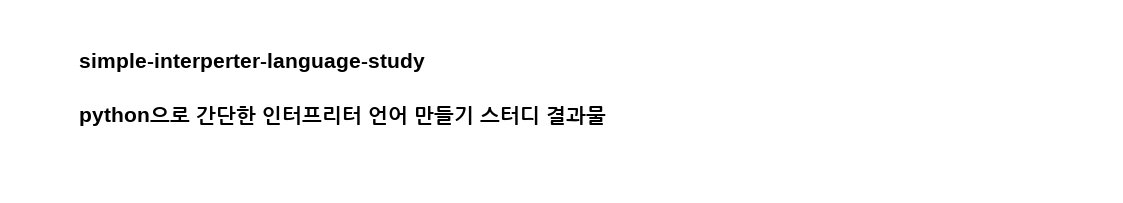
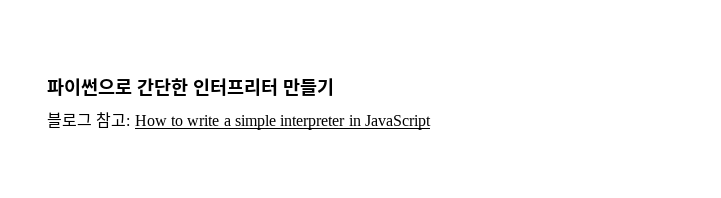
[79,53,425,72] [79,107,190,126] simple-interperter-language-study // python으로 -> [47,78,132,96] 파이썬으로
[368,106,408,125] 언어 -> (278, 87) none
[480,106,606,125] 스터디 결과물 -> [47,112,431,130] // 블로그 참고: How to write a simple interpreter in JavaScript

